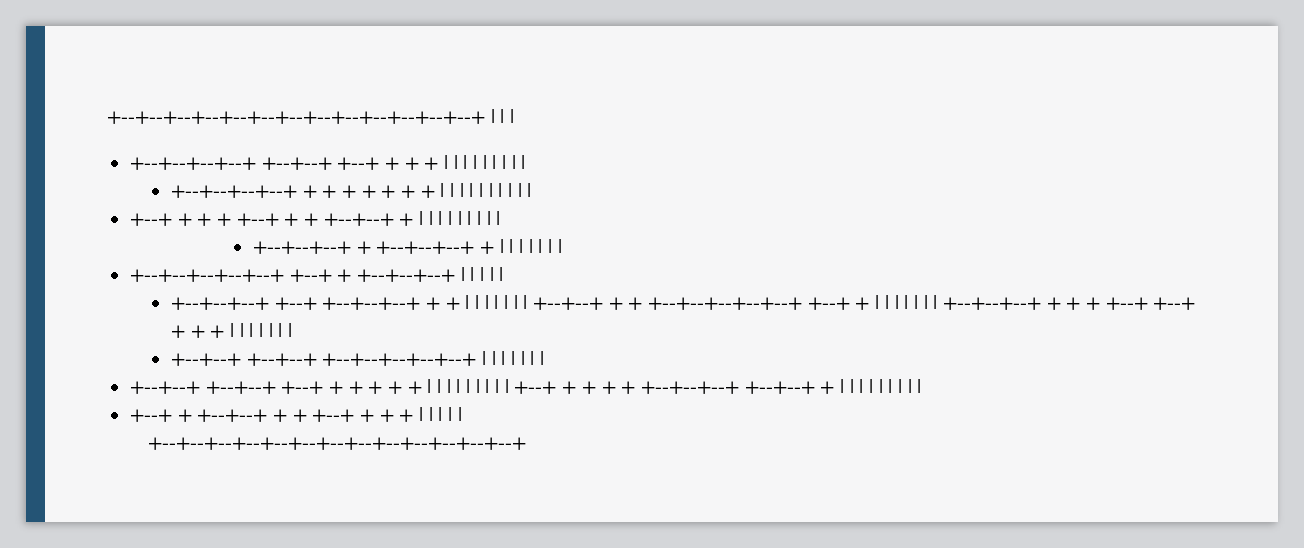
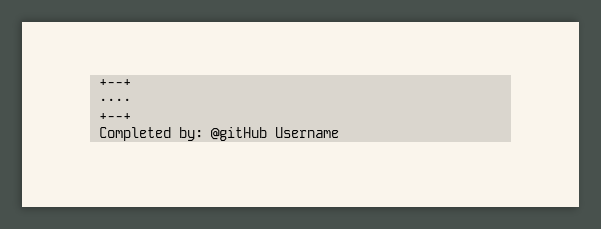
[107,109,515,124] [130,155,526,170] [171,183,532,198] [130,211,501,226] [253,239,562,254] [130,267,504,282] [171,295,1196,310] [171,323,293,338] [171,351,545,366] [130,379,922,394] [130,407,462,422] [147,437,526,450] +--+--+--+--+--+--+--+--+--+--+--+--+--+ | | | // +--+--+--+--+ +--+--+ +--+ + + + | | | | | | | | | // +--+--+--+--+ + + + + + + + | | | | | | | | | | // +--+ + + + +--+ + + +--+--+ + | | | | | | | | | // +--+--+--+ + +--+--+--+ + | | | | | | | // +--+--+--+--+--+ +--+ + +--+--+--+ | | | | | // +--+--+--+ +--+ +--+--+--+ + + | | | | | | | +--+--+ + + +--+--+--+--+--+ +--+ + | | | | | | | +--+--+--+ + + + +--+ +--+ + + + | | | | | | | // +--+--+ +--+--+ +--+--+--+--+--+ | | | | | | | // +--+--+ +--+--+ +--+ + + + + + | | | | | | | | | +--+ + + + + +--+--+--+ +--+--+ + | | | | | | | | | // +--+ + +--+--+ + + +--+ + + + | | | | | // +--+--+--+--+--+--+--+--+--+--+--+--+--+ -> [98,79,131,87] [98,98,131,104] [98,113,131,121] [98,127,339,141] +--+ // •••• // +--+ // Completed by: @gitHub Username

